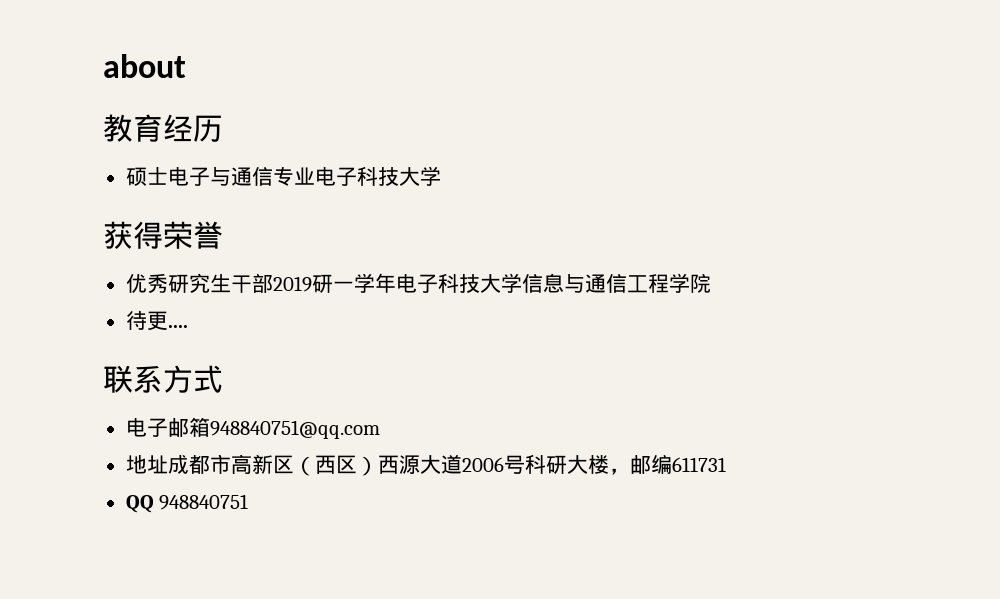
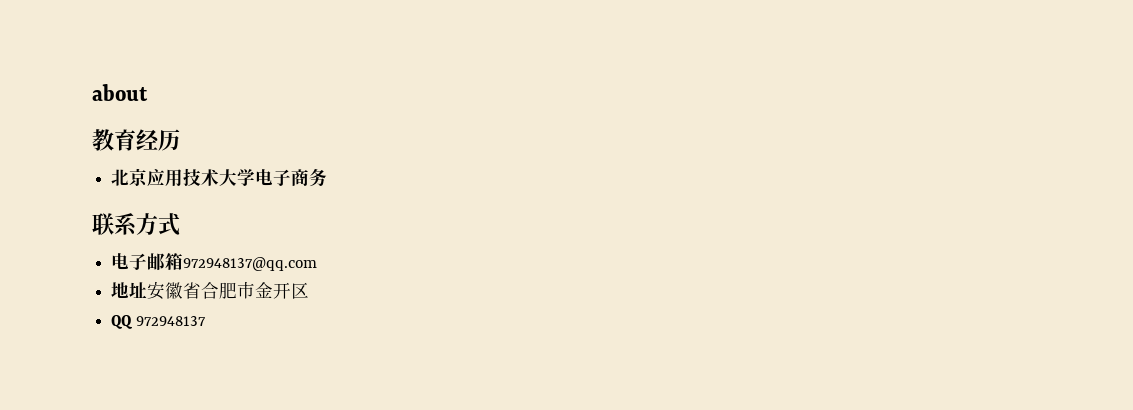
[125,166,441,186] [103,221,223,249] [125,273,711,293] [125,310,188,331] 硕士电子与通信专业电子科技大学 // 获得荣誉 // 优秀研究生干部2019研一学年电子科技大学信息与通信工程学院 // 待更.... -> [111,168,328,187] 北京应用技术大学电子商务
[209,420,380,439] 948840751@qq.com -> [183,257,318,271] 972948137@qq.com
[167,454,726,476] 成都市高新区（西区）西源大道2006号科研大楼，邮编611731 -> [147,281,310,300] 安徽省合肥市金开区
[159,494,249,510] 948840751 -> [135,316,206,326] 972948137

